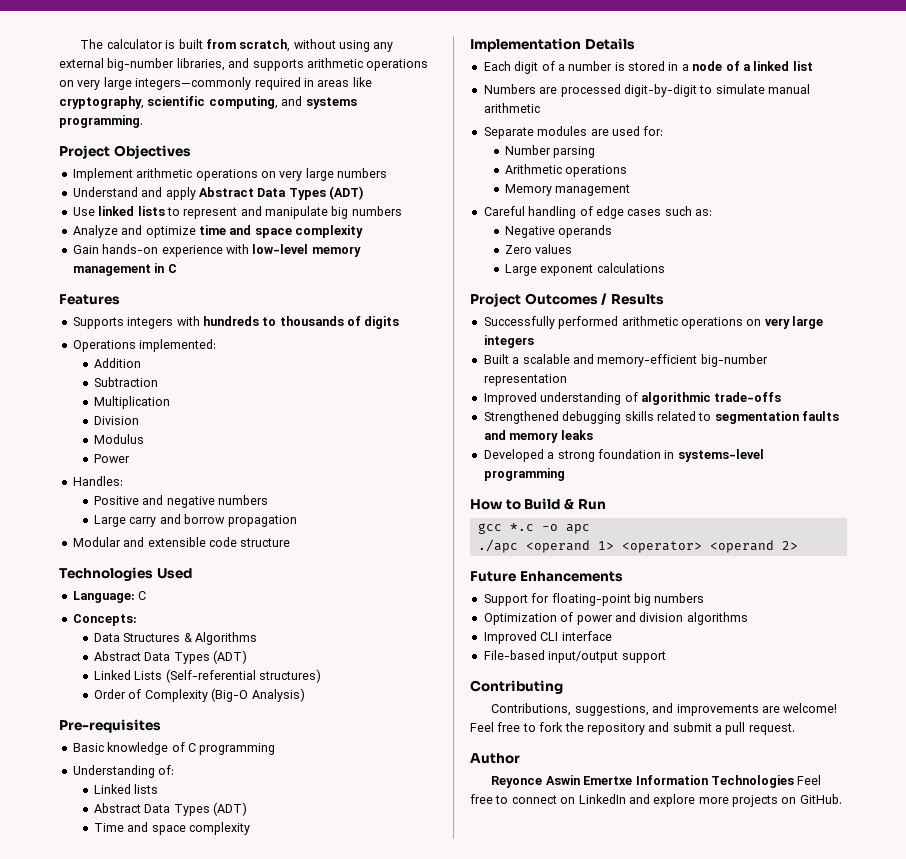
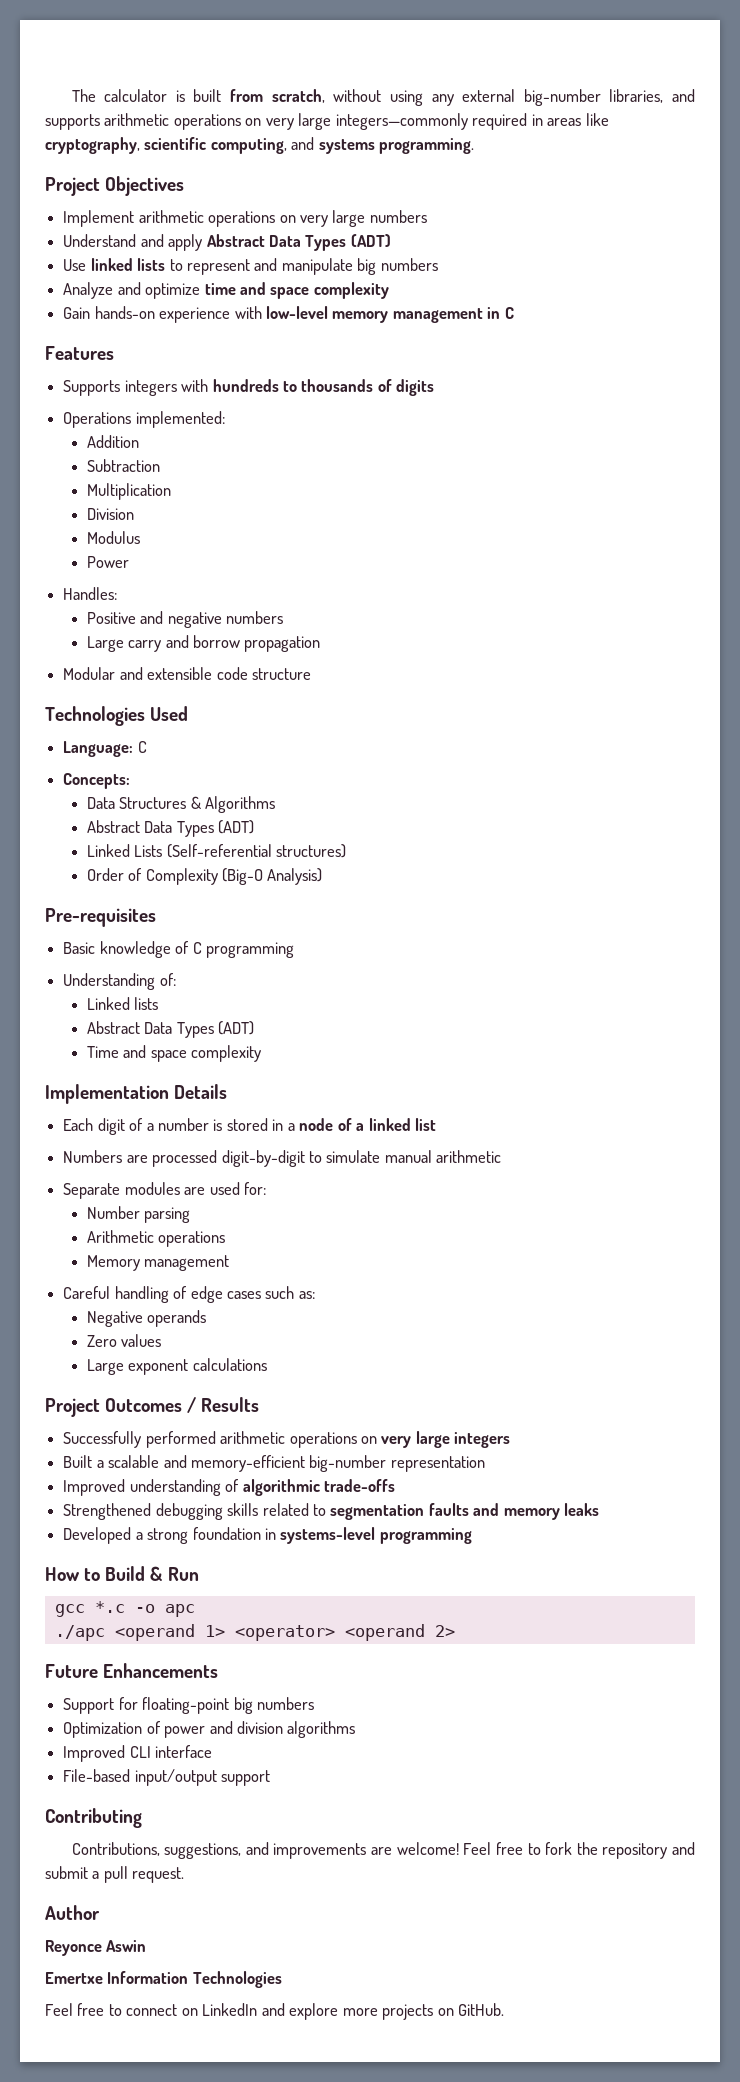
(580, 780) none -> (147, 1946) //
(794, 781) none -> (282, 1979) //

